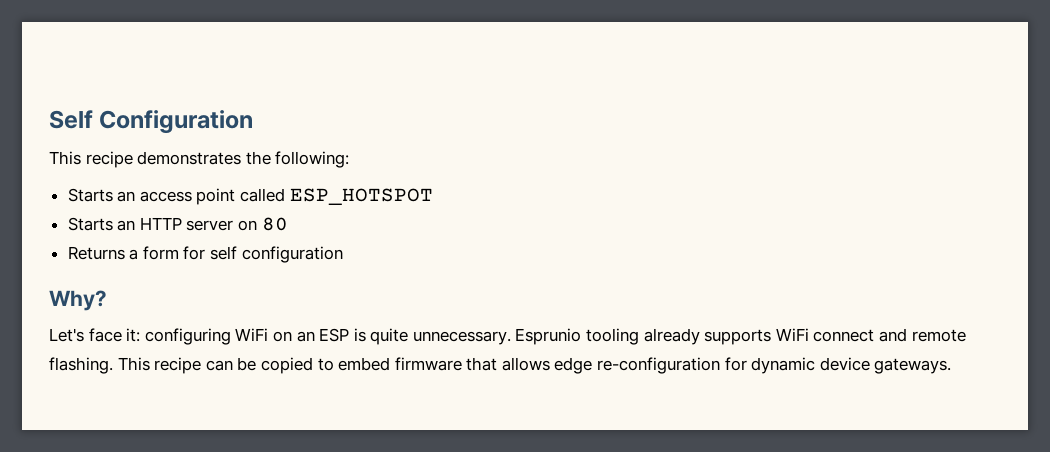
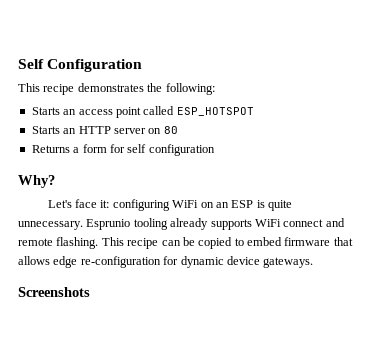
(952, 366) none -> [18,287,90,297] // Screenshots

